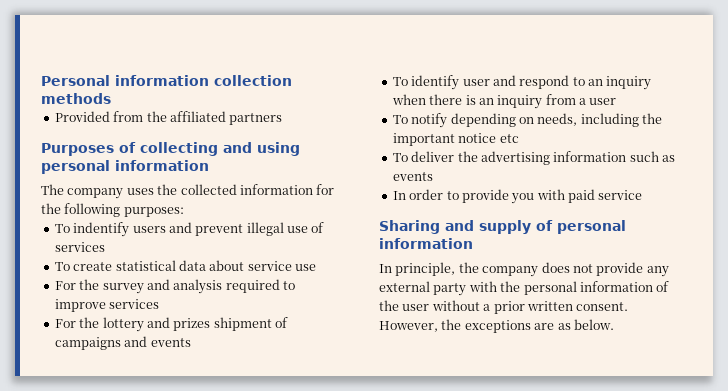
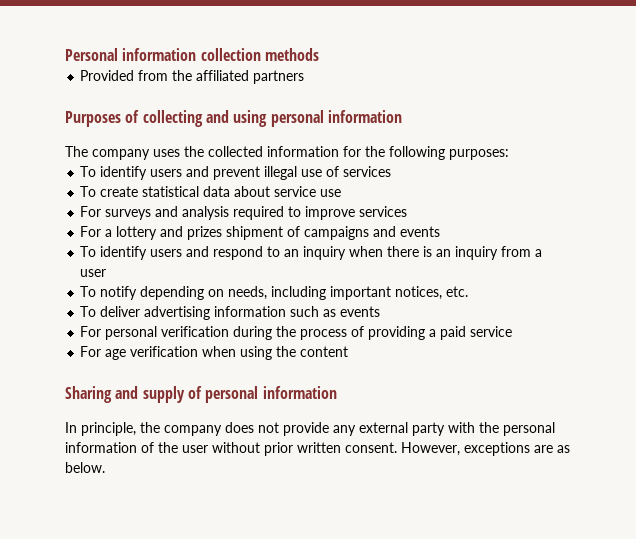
[73,222,130,237] indentify -> [100,166,148,180] identify
[79,279,144,294] the survey -> [105,209,152,220] surveys
[79,317,100,328] the -> [105,229,113,237] a
[462,79,490,86] user -> [150,249,183,257] users
[642,113,662,124] [392,133,519,146] the important notice etc -> [330,286,469,300] important notices, etc.
[457,151,478,162] the -> (141, 311) none
[392,189,643,204] In order to provide you with paid service -> [80,326,513,340] [80,346,349,360] For personal verification during the process of providing a paid service // For age verification when using the content
[483,304,491,311] a -> (260, 447) none
[441,319,462,330] the -> (460, 449) none

